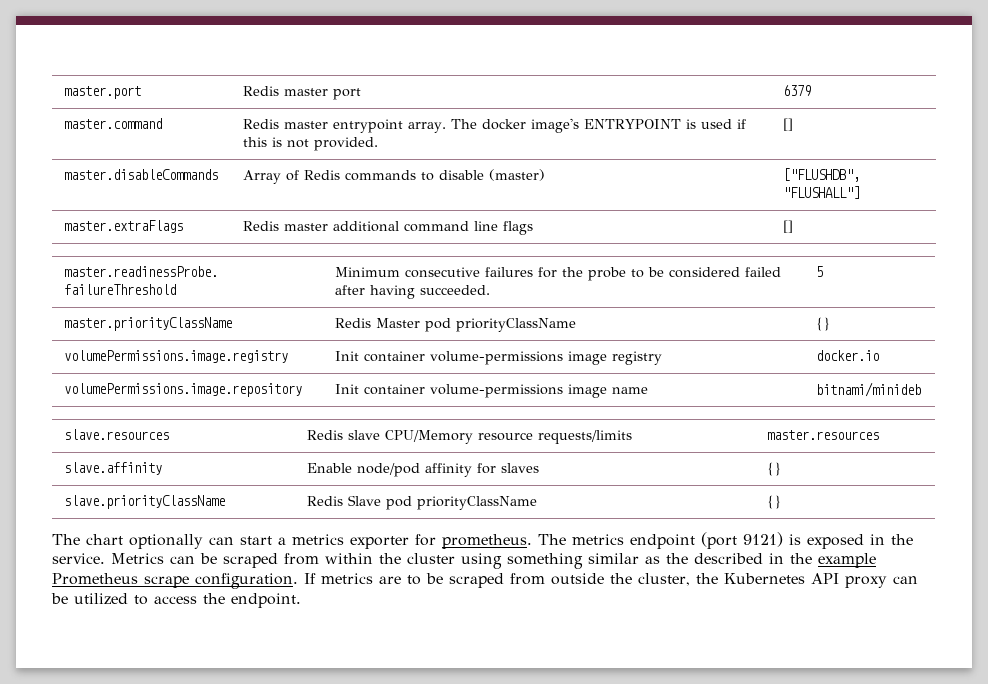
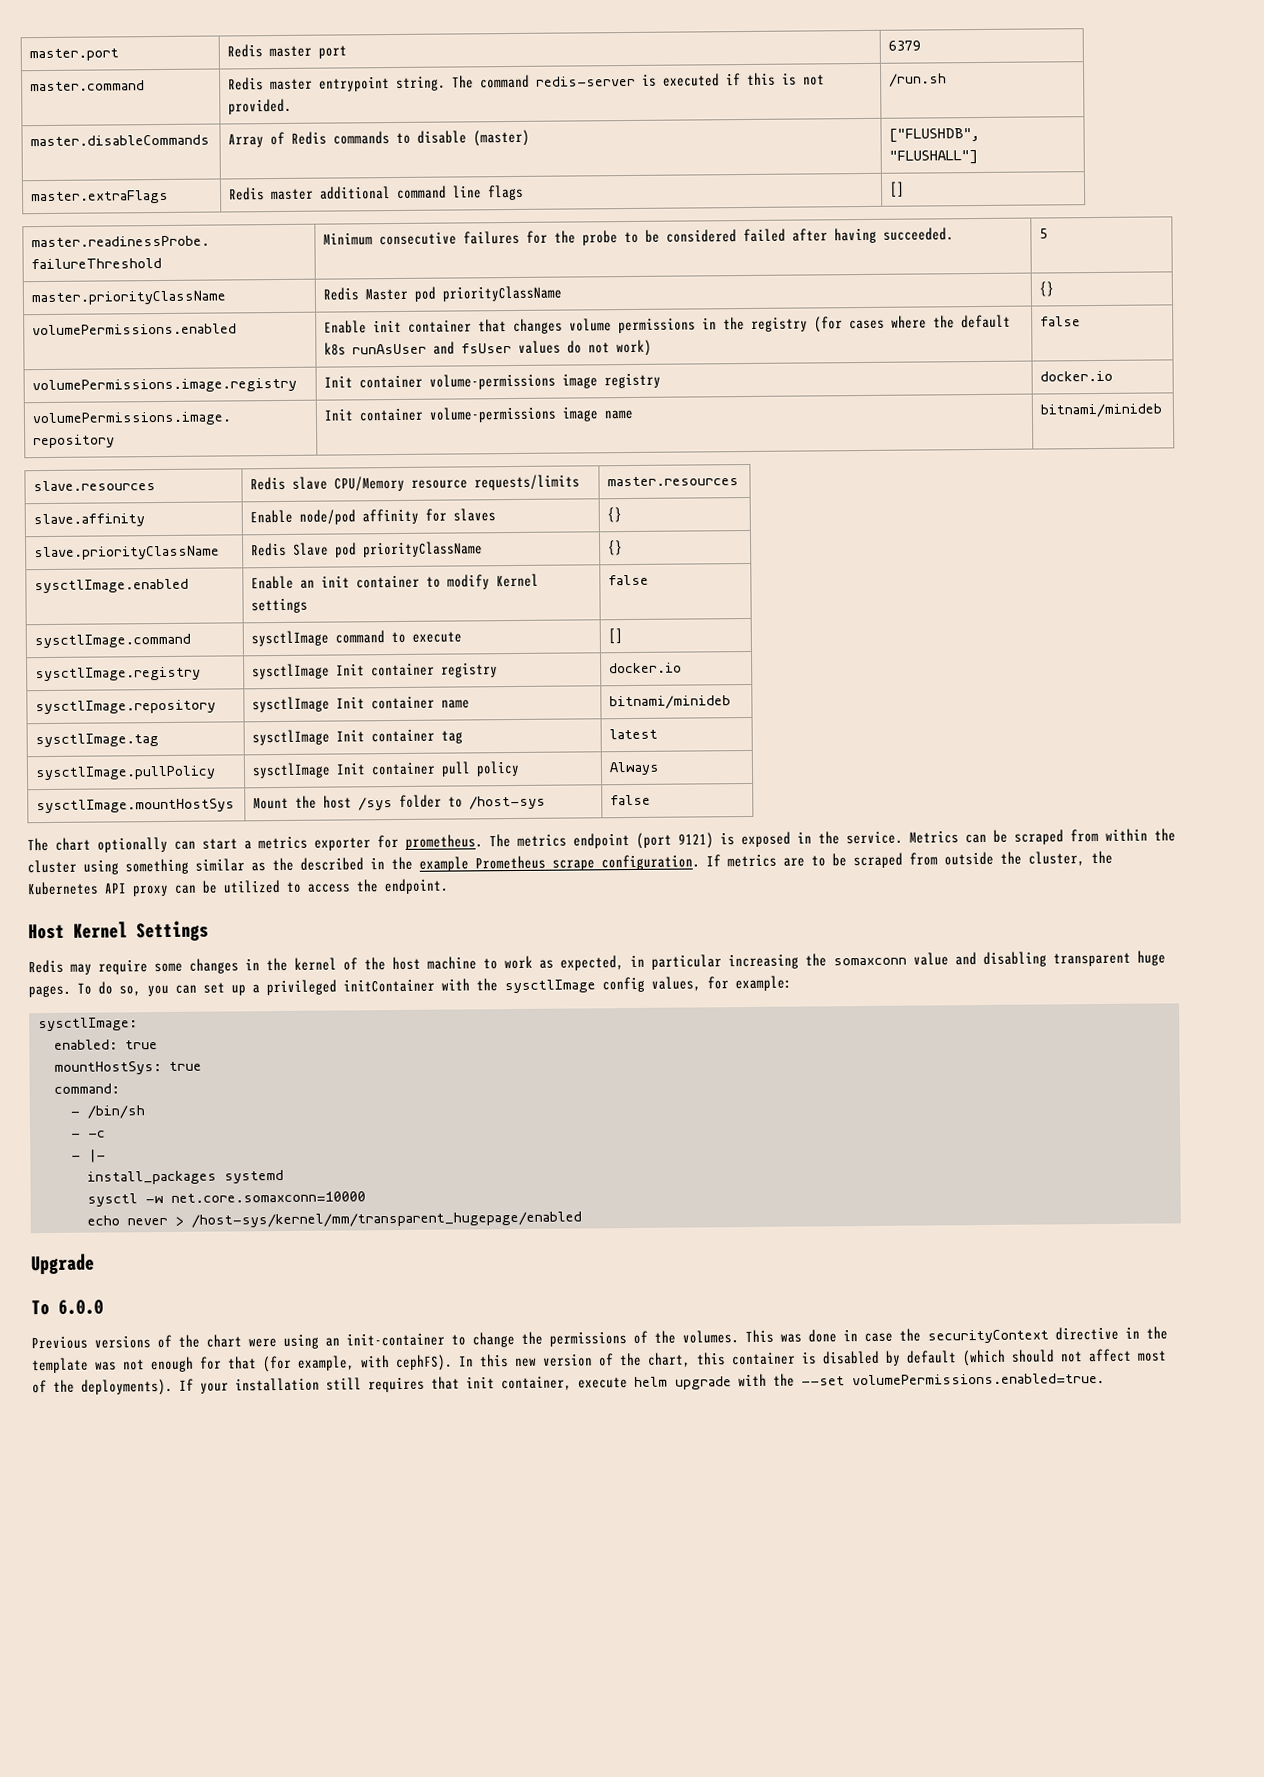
[408,118,733,133] array. The docker image's ENTRYPOINT is used -> [396,73,721,91] string. The command redis-server is executed
[783,118,794,131] [] -> [889,73,948,87] /run.sh
(831, 324) none -> [32,323,238,336] [324,314,1012,334] [324,339,653,357] [1040,316,1082,327] // volumePermissions.enabled | Enable init container that changes volume permissions in the registry (for cases where the default k8s runAsUser and fsUser values do not work) | false
(782, 502) none -> [34,578,190,594] [251,573,540,590] [251,597,309,614] [608,574,650,586] [34,633,192,649] [251,630,463,647] [608,628,624,644] [35,666,202,682] [252,662,499,680] [609,662,683,674] [35,699,217,715] [252,695,471,713] [609,695,732,710] [35,733,160,748] [252,728,464,746] [609,728,659,740] [35,765,217,781] [252,760,521,779] [609,761,661,776] [36,798,236,814] [253,794,547,811] [610,794,652,806] // sysctlImage.enabled | Enable an init container to modify Kernel settings | false // sysctlImage.command | sysctlImage command to execute | [] // sysctlImage.registry | sysctlImage Init container registry | docker.io // sysctlImage.repository | sysctlImage Init container name | bitnami/minideb // sysctlImage.tag | sysctlImage Init container tag | latest // sysctlImage.pullPolicy | sysctlImage Init container pull policy | Always // sysctlImage.mountHostSys | Mount the host /sys folder to /host-sys | false
(301, 600) none -> [28,920,209,942] [28,950,1166,975] [28,975,792,998] [37,1017,138,1032] [53,1039,158,1050] [53,1061,202,1075] [53,1083,120,1094] [69,1105,145,1119] [70,1130,106,1138] [70,1149,106,1163] [86,1169,284,1185] [86,1191,366,1207] [86,1211,582,1228] [31,1253,95,1275] [31,1299,104,1316] [31,1326,1168,1350] [31,1348,1167,1374] [32,1372,1105,1396] // Host Kernel Settings // Redis may require some changes in the kernel of the host machine to work as expected, in particular increasing the somaxconn value and disabling transparent huge pages. To do so, you can set up a privileged initContainer with the sysctlImage config values, for example: // sysctlImage: // enabled: true // mountHostSys: true // command: // - /bin/sh // - -c // - |- // install_packages systemd // sysctl -w net.core.somaxconn=10000 // echo never > /host-sys/kernel/mm/transparent_hugepage/enabled // Upgrade // To 6.0.0 // Previous versions of the chart were using an init-container to change the permissions of the volumes. This was done in case the securityContext directive in the template was not enough for that (for example, with cephFS). In this new version of the chart, this container is disabled by default (which should not affect most of the deployments). If your installation still requires that init container, execute helm upgrade with the --set volumePermissions.enabled=true.

